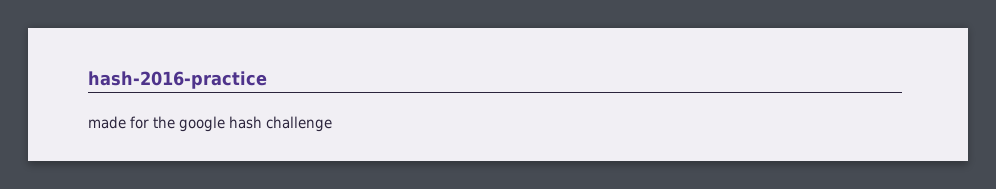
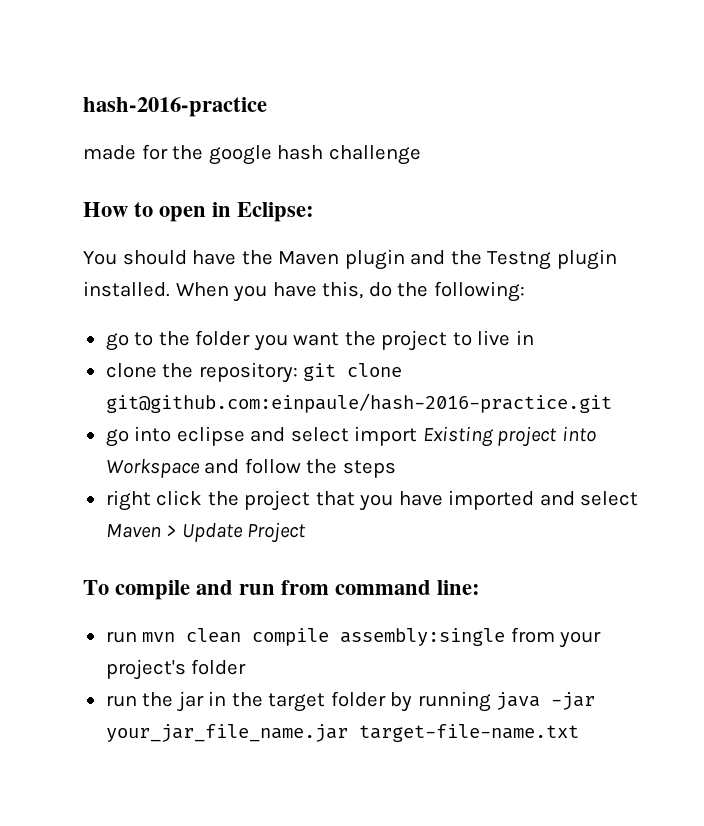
(333, 124) none -> [83,202,315,222] [83,249,617,270] [83,281,525,302] [105,330,534,351] [105,362,403,383] [105,393,612,413] [105,426,596,447] [105,458,396,478] [105,490,639,511] [105,522,307,543] [83,580,481,600] [105,627,602,648] [105,659,247,680] [105,691,596,712] [105,724,579,742] // How to open in Eclipse: // You should have the Maven plugin and the Testng plugin installed. When you have this, do the following: // go to the folder you want the project to live in // clone the repository: git clone git@github.com:einpaule/hash-2016-practice.git // go into eclipse and select import Existing project into Workspace and follow the steps // right click the project that you have imported and select Maven > Update Project // To compile and run from command line: // run mvn clean compile assembly:single from your project's folder // run the jar in the target folder by running java -jar your_jar_file_name.jar target-file-name.txt

